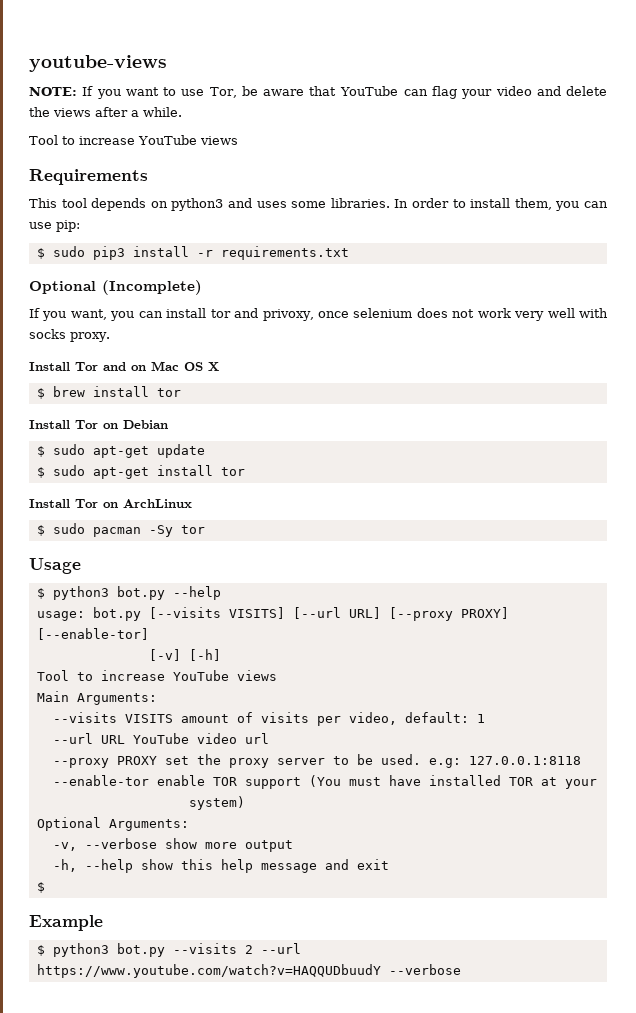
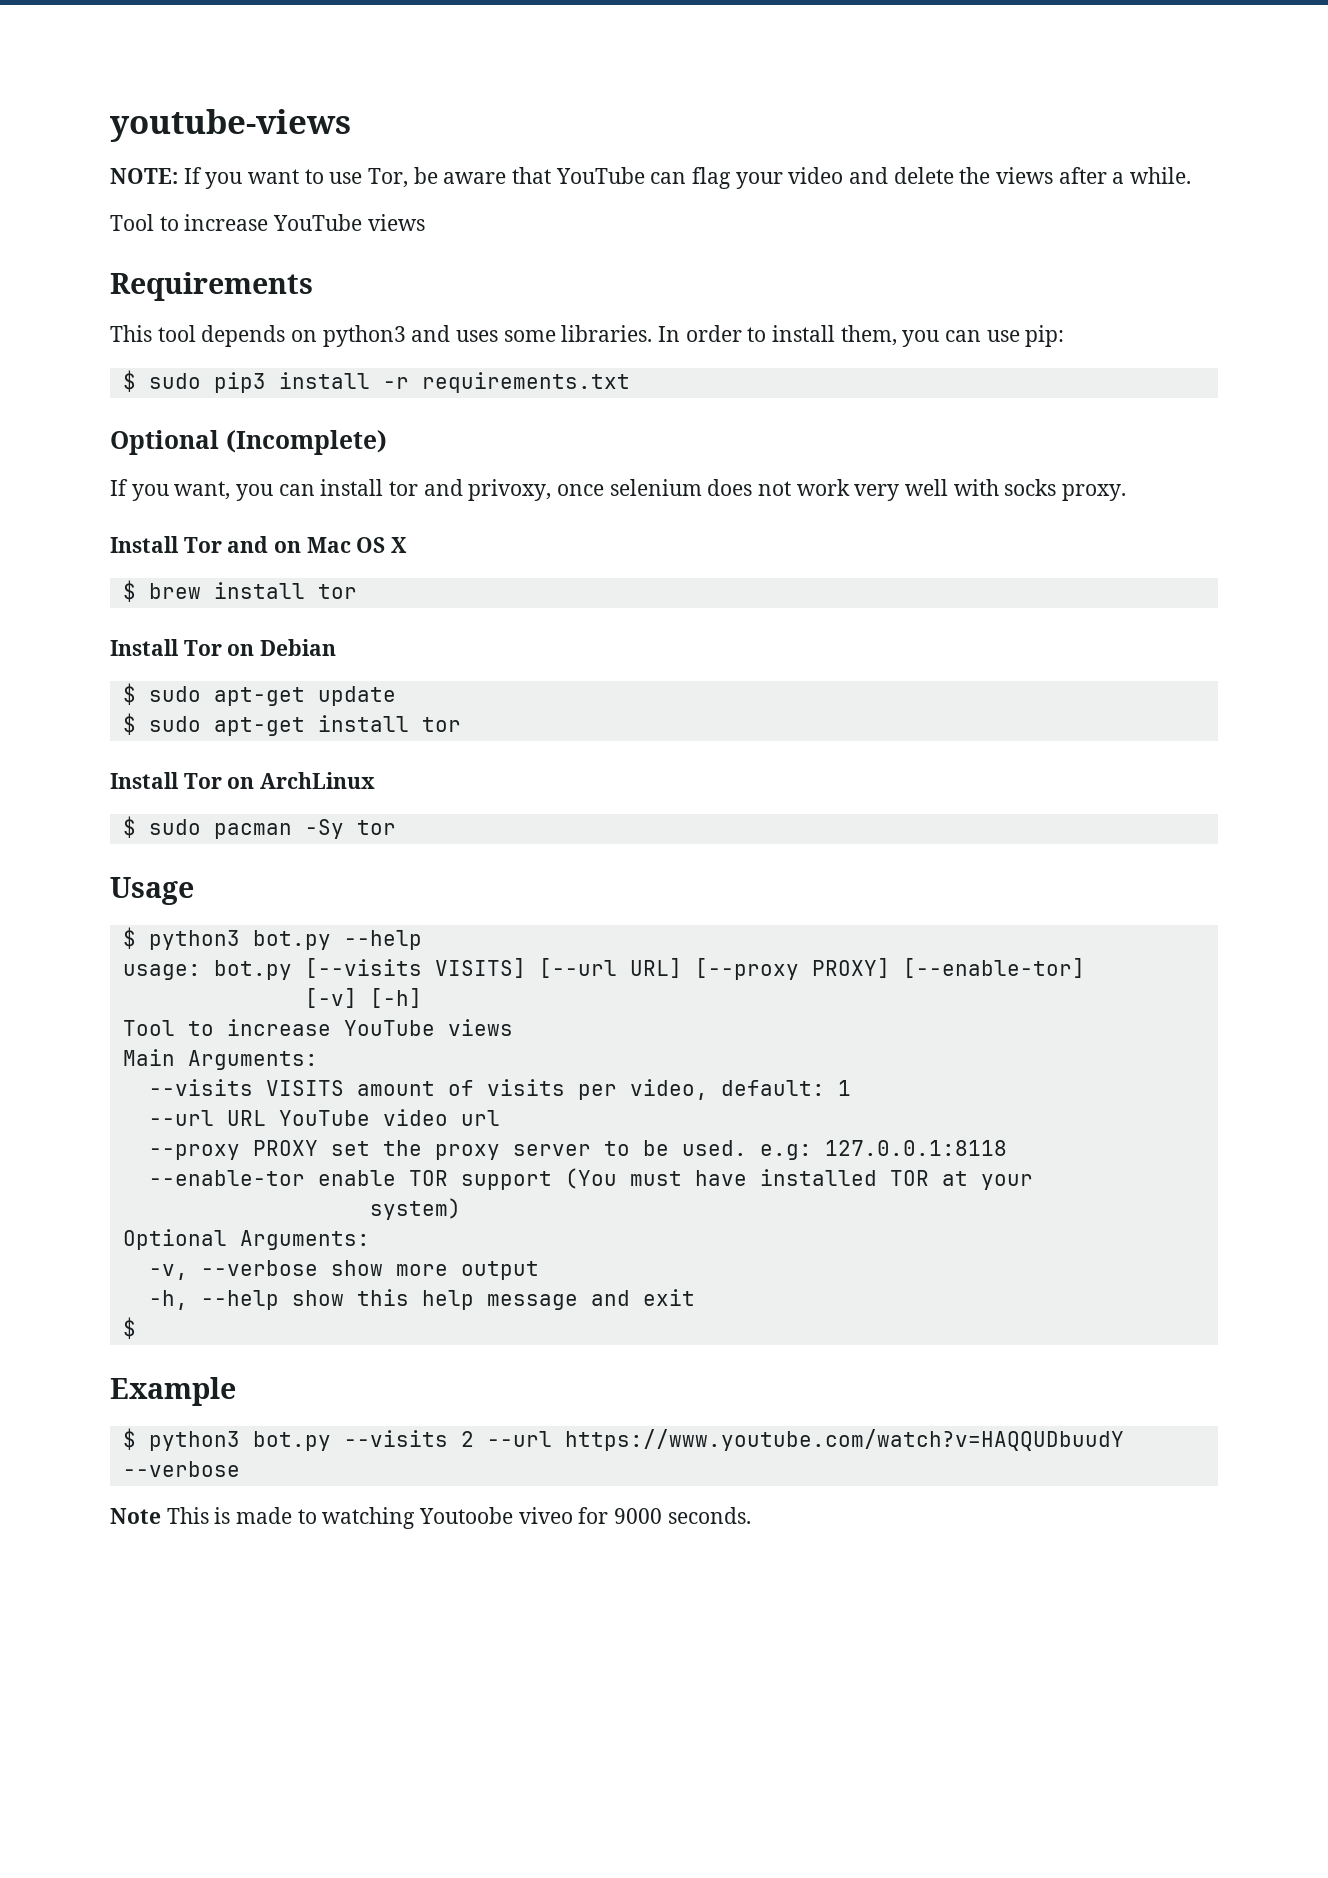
(461, 969) none -> [110,1507,751,1529] // Note This is made to watching Youtoobe viveo for 9000 seconds.

